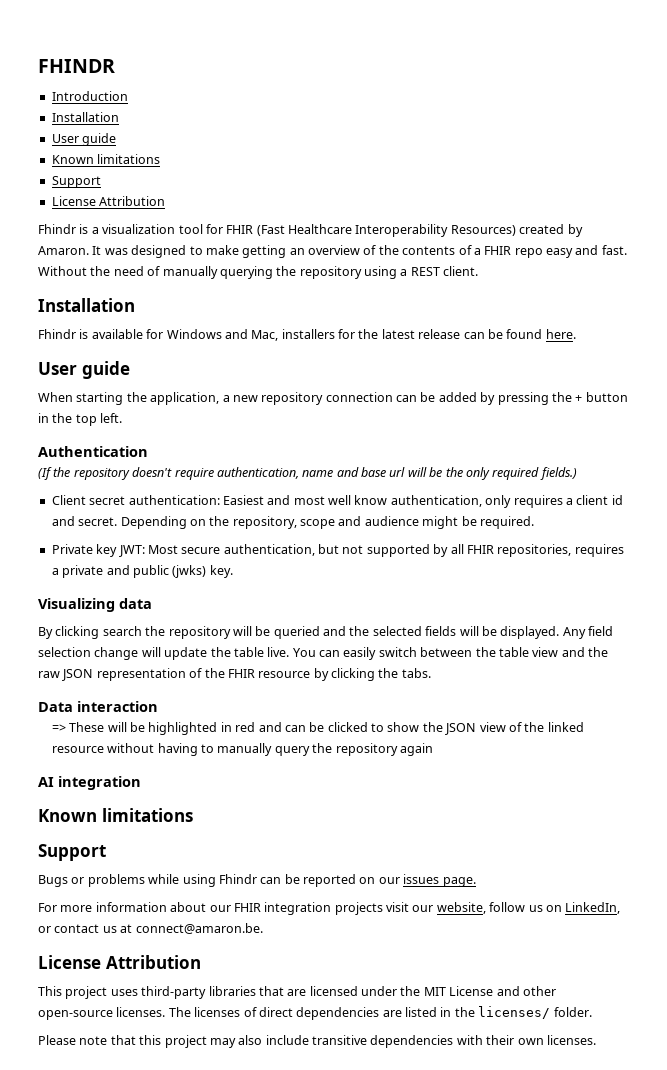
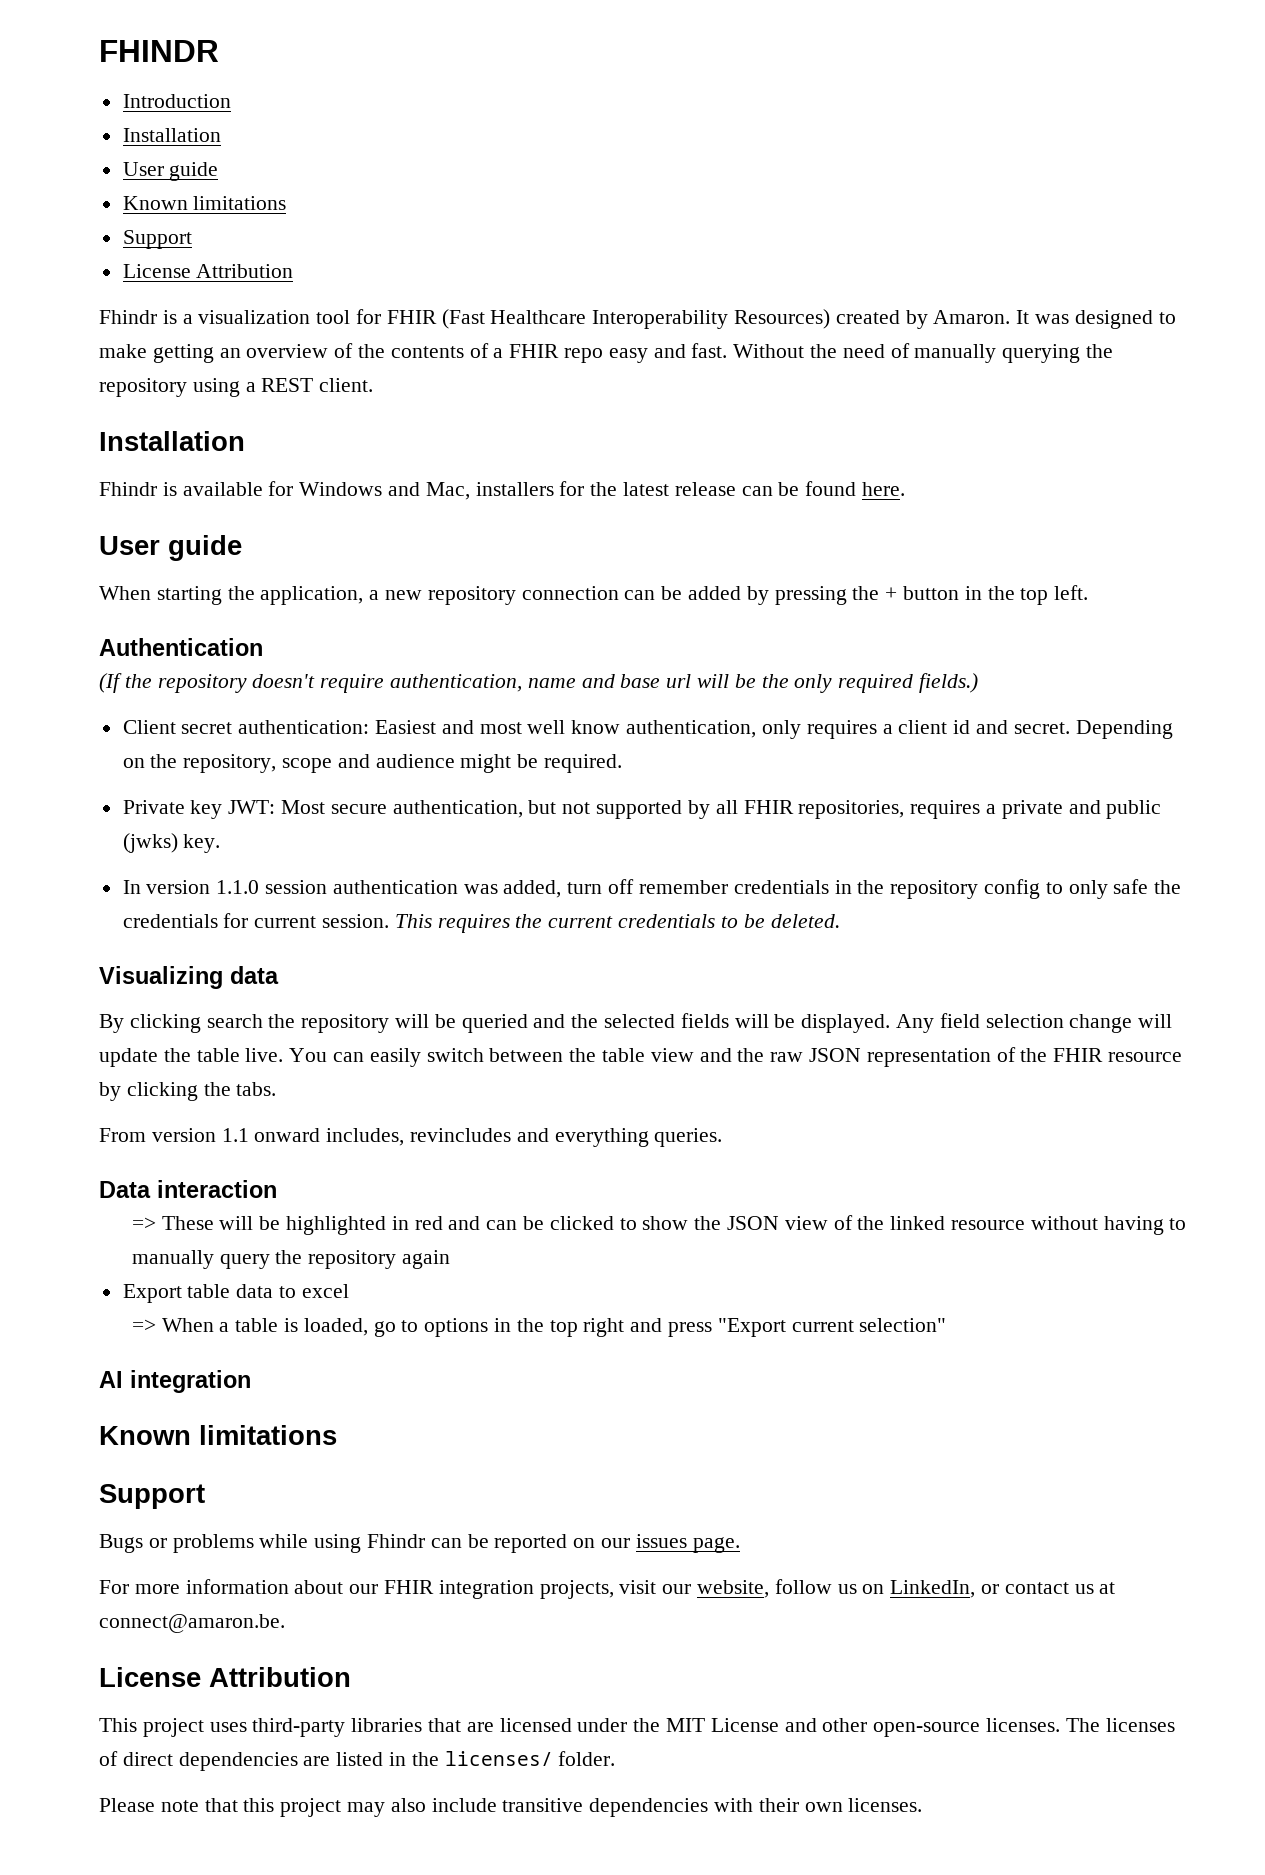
(233, 571) none -> [122,879,1182,899] [122,913,840,933] // In version 1.1.0 session authentication was added, turn off remember credentials in the repository config to only safe the credentials for current session. This requires the current credentials to be deleted.
(431, 673) none -> [99,1128,723,1147] // From version 1.1 onward includes, revincludes and everything queries.
(433, 749) none -> [122,1284,349,1303] [131,1318,947,1337] // Export table data to excel // => When a table is loaded, go to options in the top right and press "Export current selection"
[334,902,383,915] projects -> [539,1580,614,1599] projects,

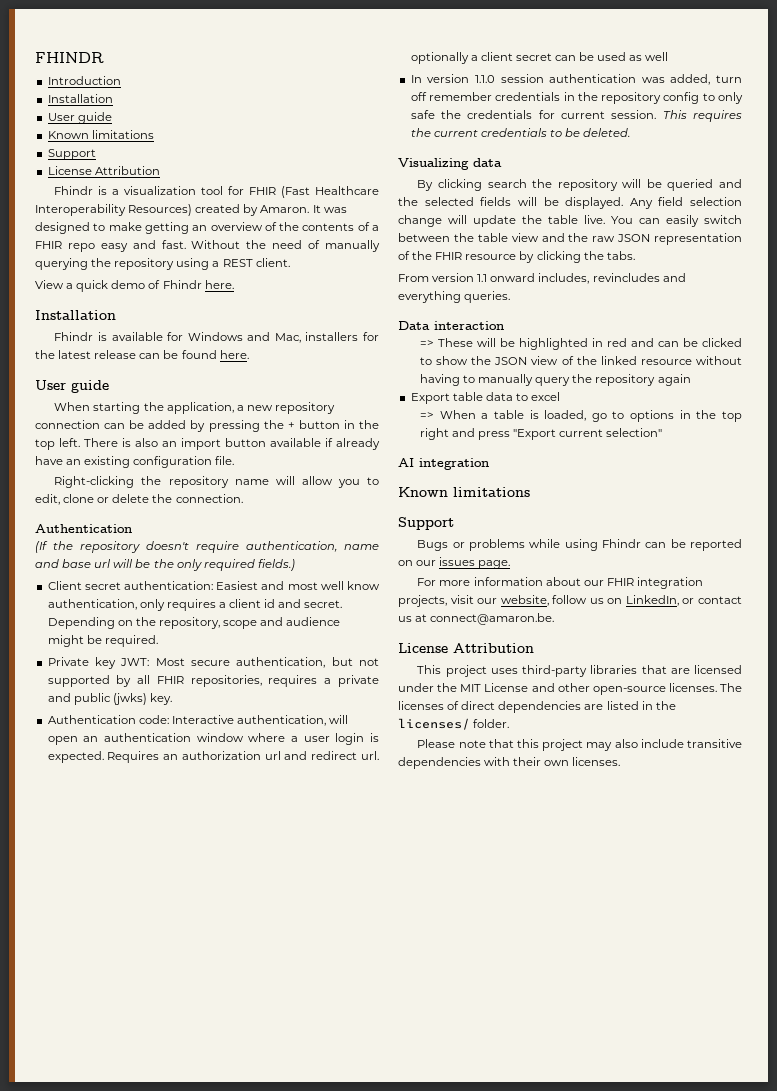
(374, 385) none -> [35,280,234,292] // View a quick demo of Fhindr here.
(1089, 592) none -> [84,438,380,450] [35,456,235,468] [54,476,379,488] [35,494,243,505] There is also an import button available if already have an existing configuration file. // Right-clicking the repository name will allow you to edit, clone or delete the connection.
(221, 843) none -> [47,715,349,726] [47,733,379,745] [47,751,379,763] [410,52,669,64] // Authentication code: Interactive authentication, will open an authentication window where a user login is expected. Requires an authorization url and redirect url. optionally a client secret can be used as well

